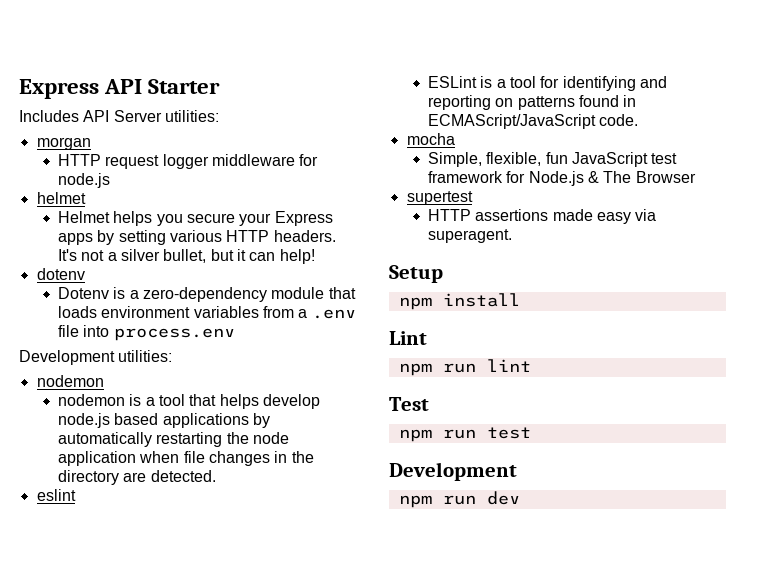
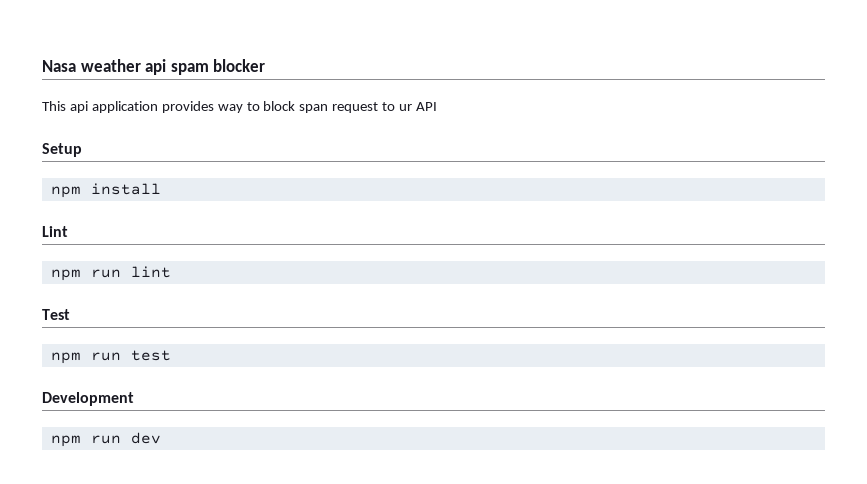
[19,79,221,99] [19,110,219,122] [36,137,91,150] [57,154,319,169] [57,173,110,188] [36,192,86,204] [57,211,333,226] [57,230,336,245] [57,249,315,264] [36,268,85,280] [57,287,356,302] [57,306,356,319] [57,325,235,341] [19,350,173,365] [36,375,104,387] [57,394,320,409] [57,413,270,428] [57,432,289,447] [57,451,314,466] [57,470,216,485] [36,489,76,501] [427,76,667,91] [427,95,637,110] [427,114,639,129] [406,133,455,145] [427,152,678,167] [427,171,696,186] [406,191,473,205] [427,209,657,224] [427,229,512,243] Express API Starter // Includes API Server utilities: // morgan // HTTP request logger middleware for node.js // helmet // Helmet helps you secure your Express apps by setting various HTTP headers. It's not a silver bullet, but it can help! // dotenv // Dotenv is a zero-dependency module that loads environment variables from a .env file into process.env // Development utilities: // nodemon // nodemon is a tool that helps develop node.js based applications by automatically restarting the node application when file changes in the directory are detected. // eslint // ESLint is a tool for identifying and reporting on patterns found in ECMAScript/JavaScript code. // mocha // Simple, flexible, fun JavaScript test framework for Node.js & The Browser // supertest // HTTP assertions made easy via superagent. -> [42,59,266,75] [42,101,438,113] Nasa weather api spam blocker // This api application provides way to block span request to ur API

